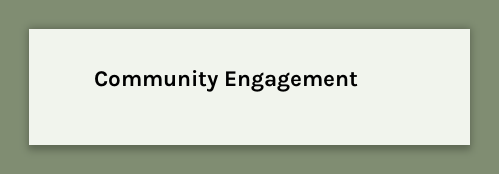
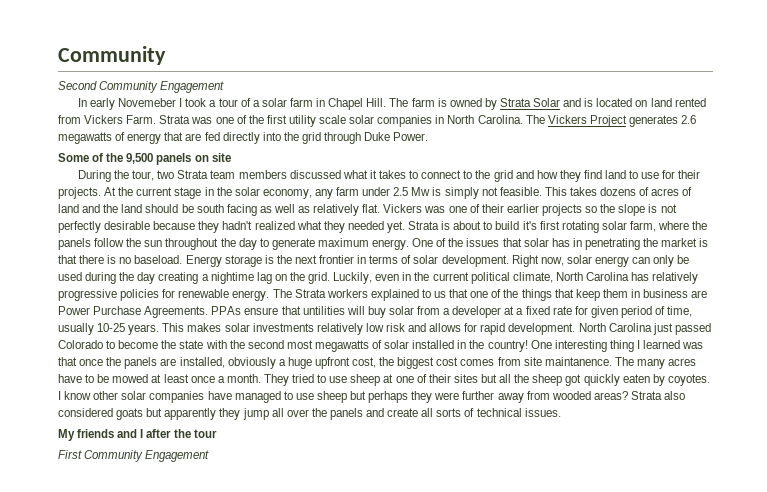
[94,70,359,92] Community Engagement -> [58,46,166,65] [58,81,225,93] [77,98,706,110] [58,115,697,127] [58,132,429,144] [58,153,231,165] [77,170,701,182] [58,187,693,199] [58,204,677,216] [58,221,708,233] [58,238,709,250] [58,255,690,267] [58,272,699,284] [58,289,708,301] [58,306,693,318] [58,323,711,335] [58,340,704,352] [58,357,697,369] [58,374,710,386] [58,391,686,403] [58,408,561,420] [58,429,217,441] [58,450,210,462] Community // Second Community Engagement // In early Novemeber I took a tour of a solar farm in Chapel Hill. The farm is owned by Strata Solar and is located on land rented from Vickers Farm. Strata was one of the first utility scale solar companies in North Carolina. The Vickers Project generates 2.6 megawatts of energy that are fed directly into the grid through Duke Power. // Some of the 9,500 panels on site // During the tour, two Strata team members discussed what it takes to connect to the grid and how they find land to use for their projects. At the current stage in the solar economy, any farm under 2.5 Mw is simply not feasible. This takes dozens of acres of land and the land should be south facing as well as relatively flat. Vickers was one of their earlier projects so the slope is not perfectly desirable because they hadn't realized what they needed yet. Strata is about to build it's first rotating solar farm, where the panels follow the sun throughout the day to generate maximum energy. One of the issues that solar has in penetrating the market is that there is no baseload. Energy storage is the next frontier in terms of solar development. Right now, solar energy can only be used during the day creating a nightime lag on the grid. Luckily, even in the current political climate, North Carolina has relatively progressive policies for renewable energy. The Strata workers explained to us that one of the things that keep them in business are Power Purchase Agreements. PPAs ensure that untilities will buy solar from a developer at a fixed rate for given period of time, usually 10-25 years. This makes solar investments relatively low risk and allows for rapid development. North Carolina just passed Colorado to become the state with the second most megawatts of solar installed in the country! One interesting thing I learned was that once the panels are installed, obviously a huge upfront cost, the biggest cost comes from site maintanence. The many acres have to be mowed at least once a month. They tried to use sheep at one of their sites but all the sheep got quickly eaten by coyotes. I know other solar companies have managed to use sheep but perhaps they were further away from wooded areas? Strata also considered goats but apparently they jump all over the panels and create all sorts of technical issues. // My friends and I after the tour // First Community Engagement

